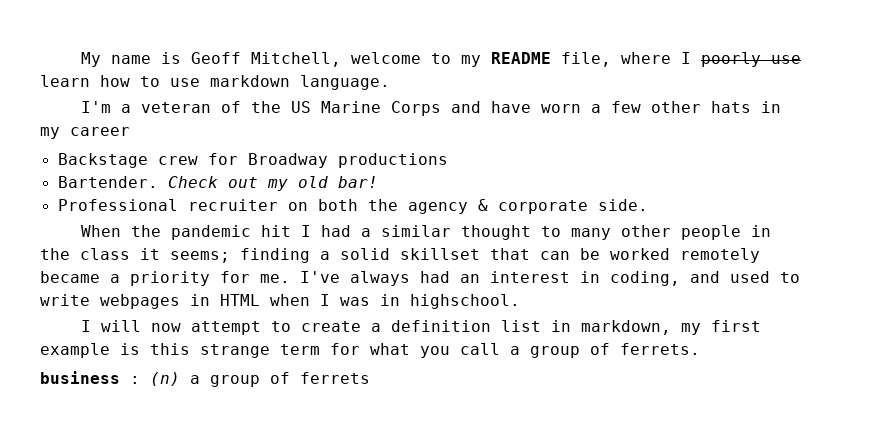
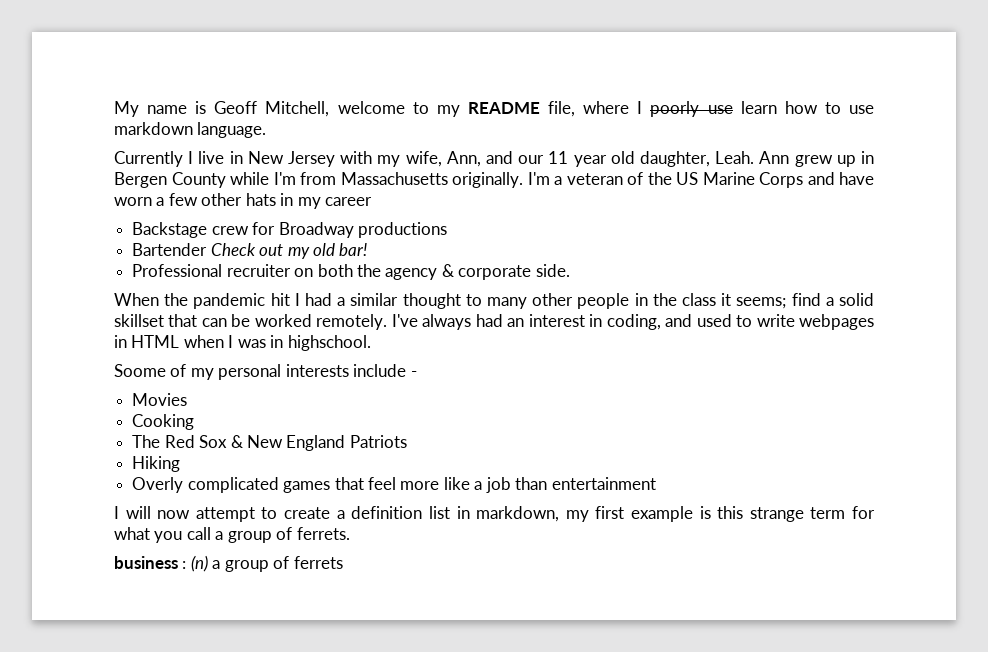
(390, 82) none -> [114,151,875,167] [114,172,523,188] Currently I live in New Jersey with my wife, Ann, and our 11 year old daughter, Leah. Ann grew up in Bergen County while I'm from Massachusetts originally.
[57,176,158,188] Bartender. -> [132,243,208,256] Bartender
[240,248,310,263] finding -> [791,293,821,306] find
[680,248,760,263] [40,271,290,286] remotely became a priority for me. -> [316,314,388,330] remotely.
(520, 301) none -> [114,364,417,380] [132,393,188,406] [132,414,195,430] [132,435,407,451] [132,456,181,472] [132,477,656,493] // Soome of my personal interests include - // Movies // Cooking // The Red Sox & New England Patriots // Hiking // Overly complicated games that feel more like a job than entertainment

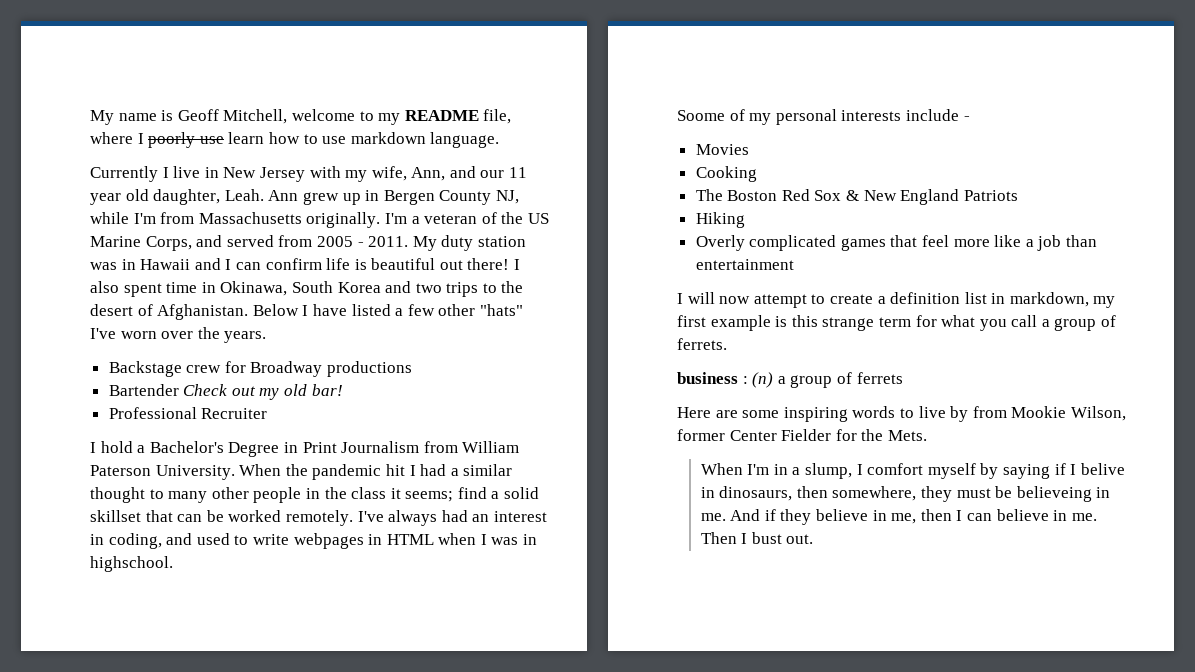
(226, 180) none -> [495,190,519,204] NJ,
[759,172,874,188] [114,193,373,209] Corps and have worn a few other hats in my career -> [145,235,526,251] [90,258,521,270] [90,281,524,297] [90,304,523,320] [90,327,267,343] Corps, and served from 2005 - 2011. My duty station was in Hawaii and I can confirm life is beautiful out there! I also spent time in Okinawa, South Korea and two trips to the desert of Afghanistan. Below I have listed a few other "hats" I've worn over the years.
[226,264,570,280] recruiter on both the agency & corporate side. // -> [201,408,268,419] [90,441,520,457] [90,465,235,480] Recruiter // I hold a Bachelor's Degree in Print Journalism from William Paterson University.
(161, 441) none -> [727,190,778,201] Boston
(343, 562) none -> [677,406,1126,422] [677,429,927,441] [700,463,1125,479] [700,486,1111,502] [700,509,1097,525] [700,532,814,544] // Here are some inspiring words to live by from Mookie Wilson, former Center Fielder for the Mets. // When I'm in a slump, I comfort myself by saying if I belive in dinosaurs, then somewhere, they must be believeing in me. And if they believe in me, then I can believe in me. Then I bust out.

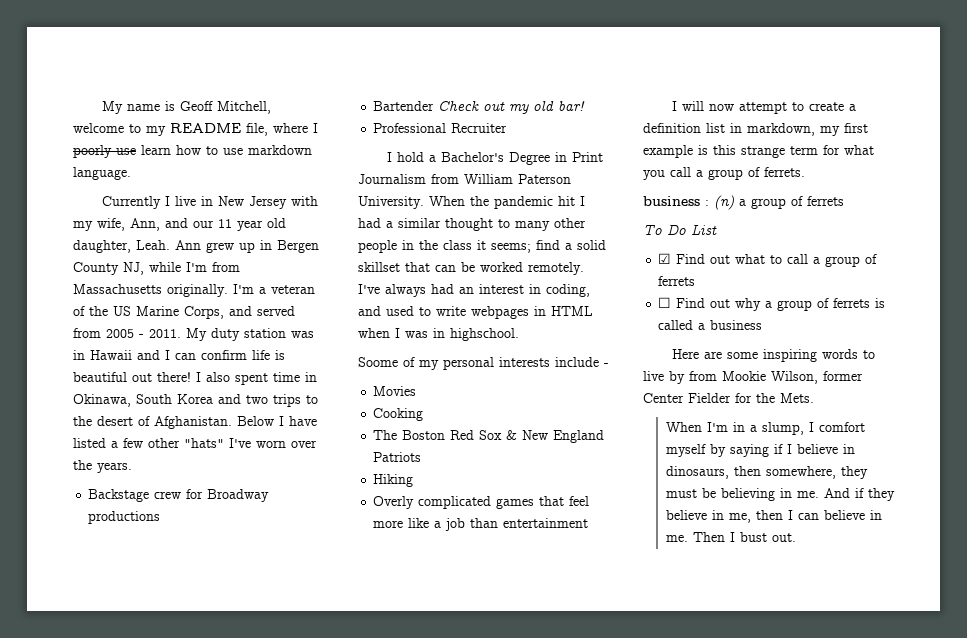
(903, 378) none -> [643,224,717,235] [658,253,878,267] [658,276,696,286] [658,297,886,311] [658,320,763,330] // To Do List // ☑ Find out what to call a group of ferrets // ☐ Find out why a group of ferrets is called a business
[1080,463,1125,475] belive -> [796,444,838,454] believe
[1016,486,1092,502] believeing -> [720,488,775,501] believing

